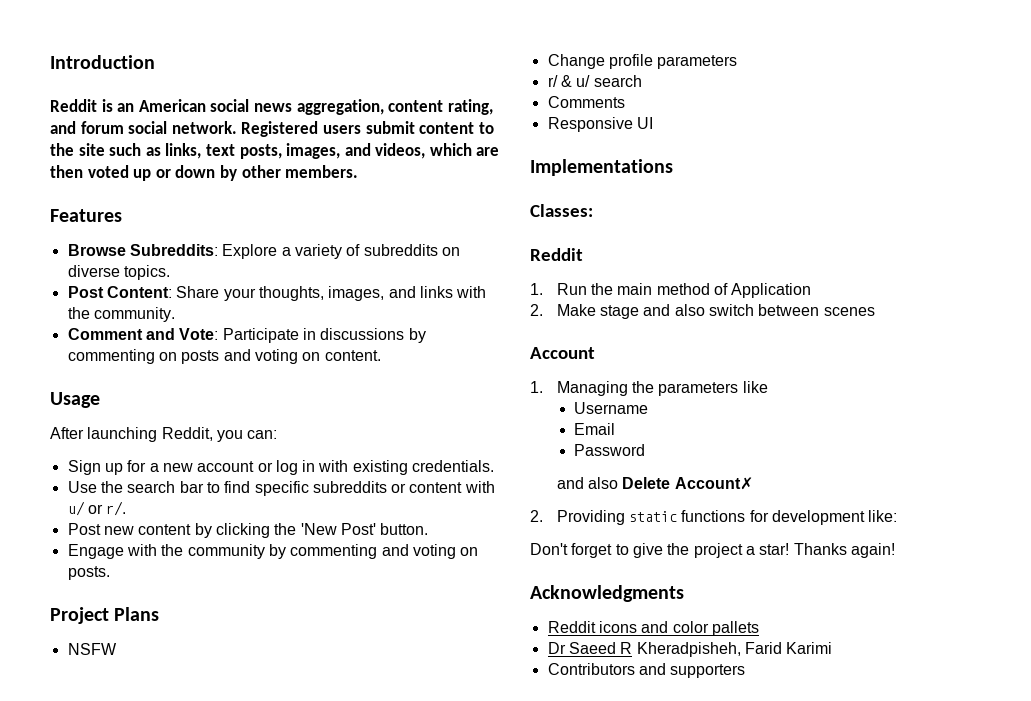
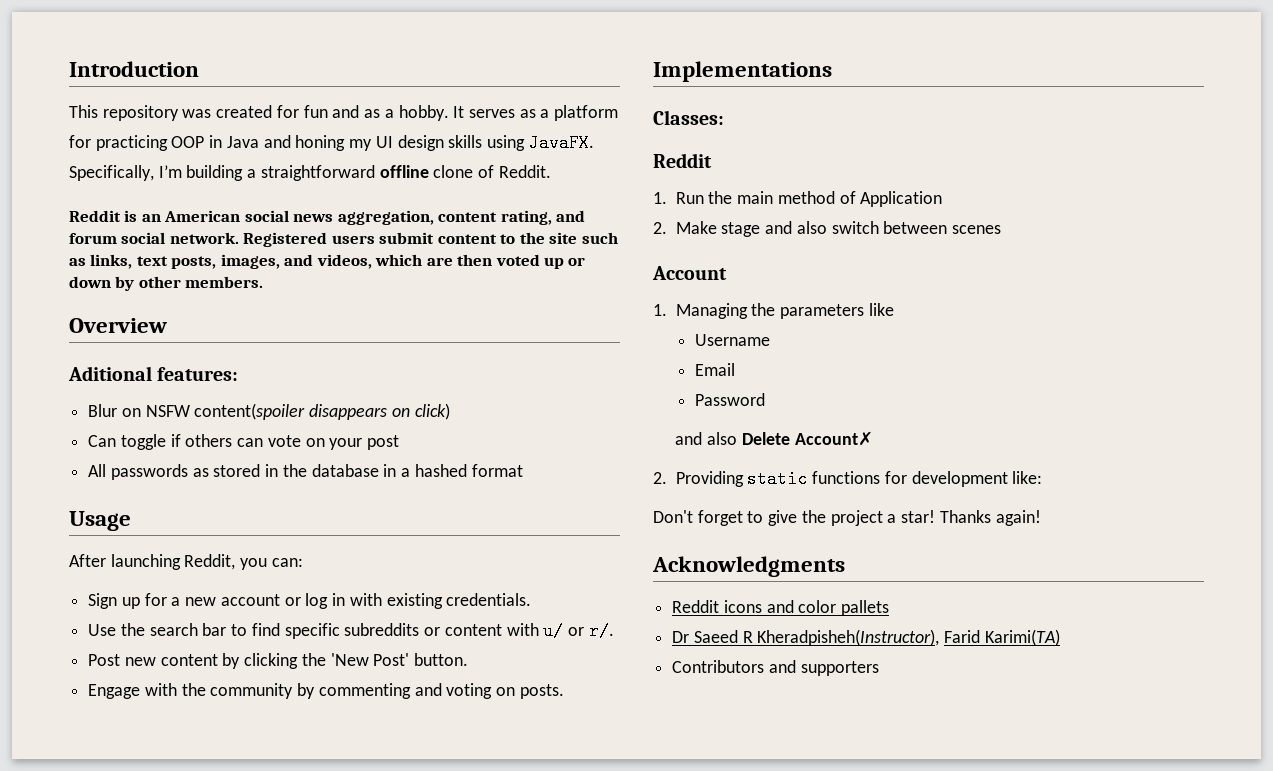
(155, 62) none -> [69,105,619,121] [69,134,594,152] [69,165,551,181] // This repository was created for fun and as a hobby. It serves as a platform for practicing OOP in Java and honing my UI design skills using JavaFX. Specifically, I’m building a straightforward offline clone of Reddit.
[50,209,122,222] [67,244,460,259] [67,265,170,280] [67,286,487,301] [67,307,175,322] [67,328,426,343] [67,349,381,364] Features // Browse Subreddits: Explore a variety of subreddits on diverse topics. // Post Content: Share your thoughts, images, and links with the community. // Comment and Vote: Participate in discussions by commenting on posts and voting on content. -> [69,318,167,333] [68,366,239,381] [88,403,450,420] [88,434,400,450] [88,464,523,480] Overview // Aditional features: // Blur on NSFW content(spoiler disappears on click) // Can toggle if others can vote on your post // All passwords as stored in the database in a hashed format
[50,607,160,624] [67,643,117,655] [547,54,738,69] [547,75,642,87] [547,96,625,108] [547,117,653,132] // Project Plans // NSFW // Change profile parameters // r/ & u/ search // Comments // Responsive UI -> (564, 691) none
[636,642,833,657] Kheradpisheh, Farid Karimi -> [757,629,1060,646] Kheradpisheh(Instructor), Farid Karimi(TA)

